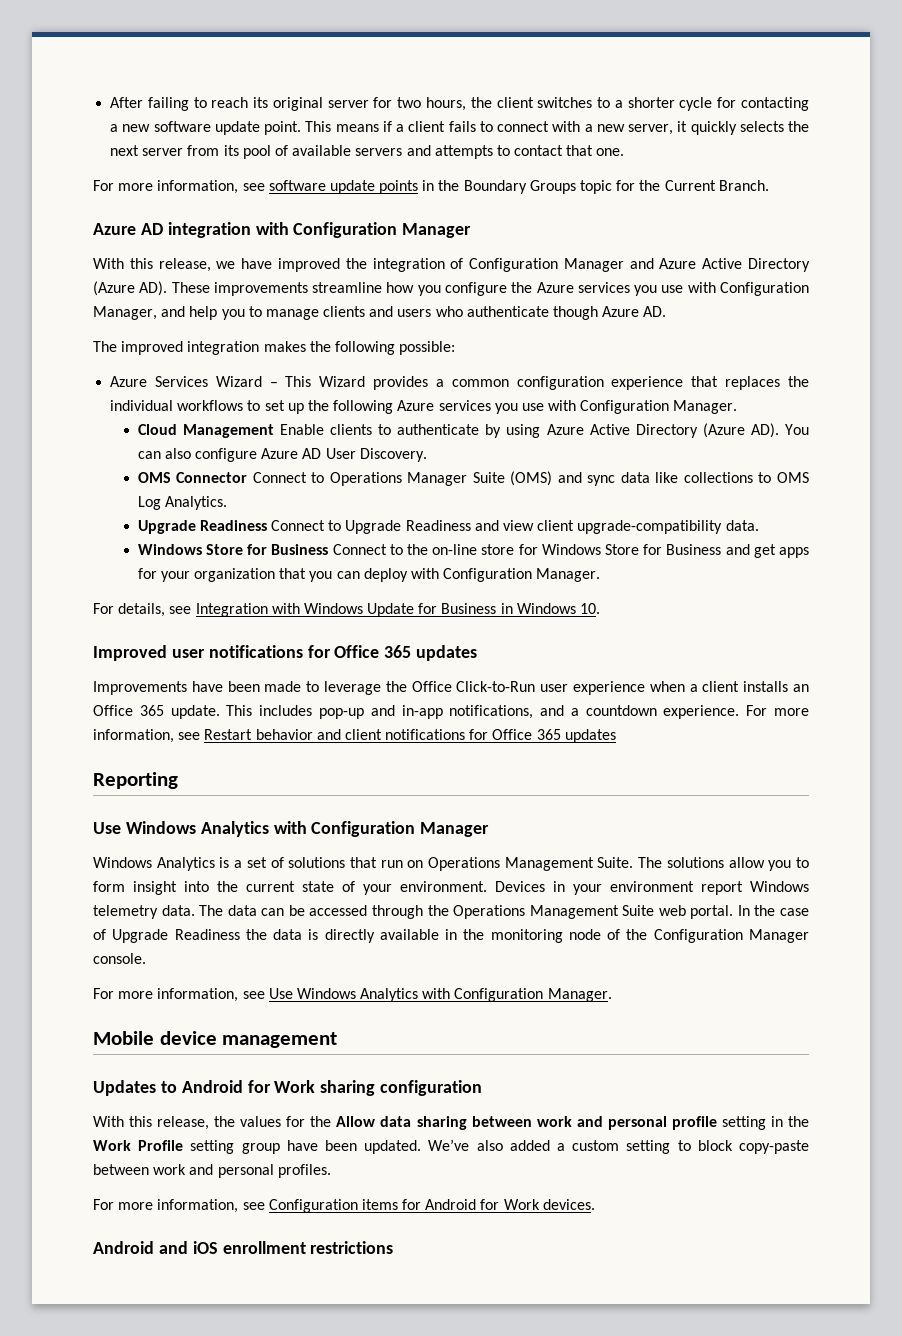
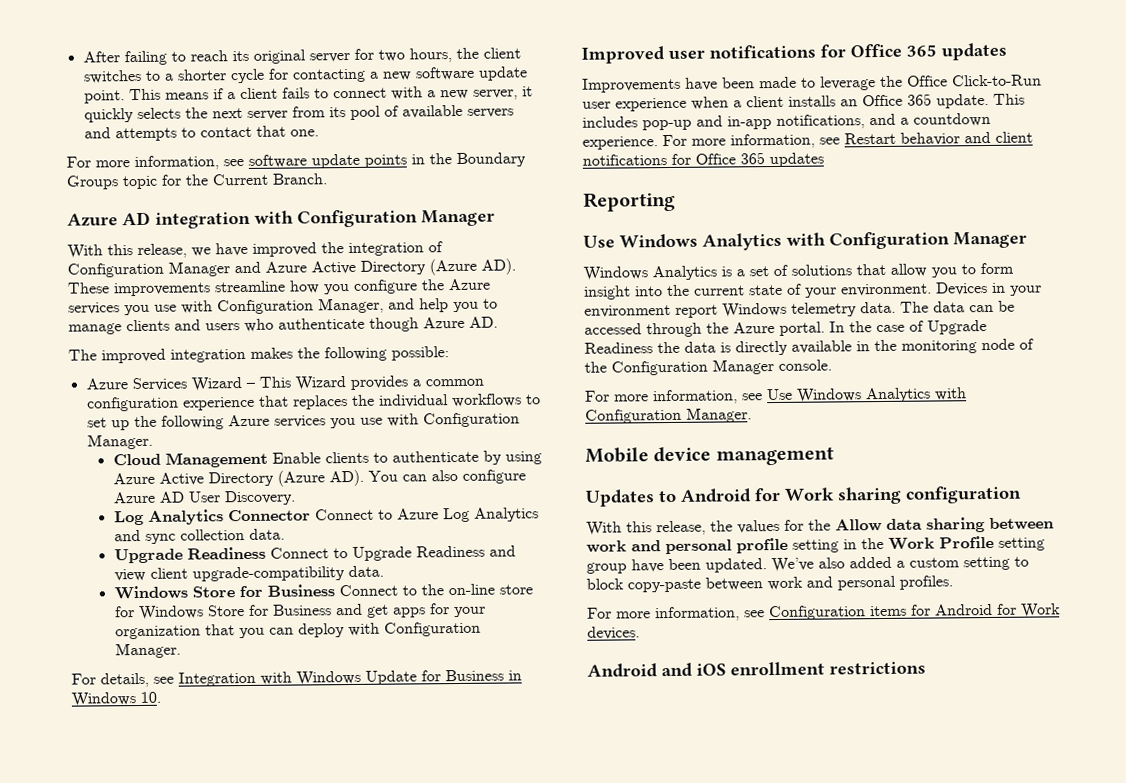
[137,472,171,483] OMS -> [113,509,224,526] Log Analytics
[329,471,809,486] [137,496,227,510] Operations Manager Suite (OMS) and sync data like collections to OMS Log Analytics. -> [396,507,539,523] [113,528,285,544] Azure Log Analytics and sync collection data.
[380,857,724,871] run on Operations Management Suite. The solutions -> (886, 269) none
[453,905,686,919] Operations Management Suite web -> [733,322,775,334] Azure

